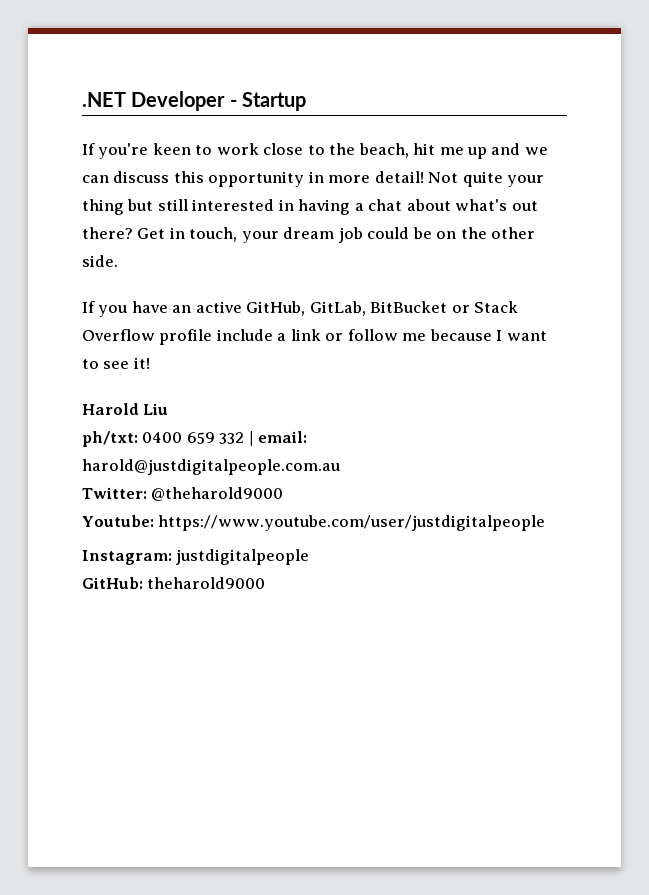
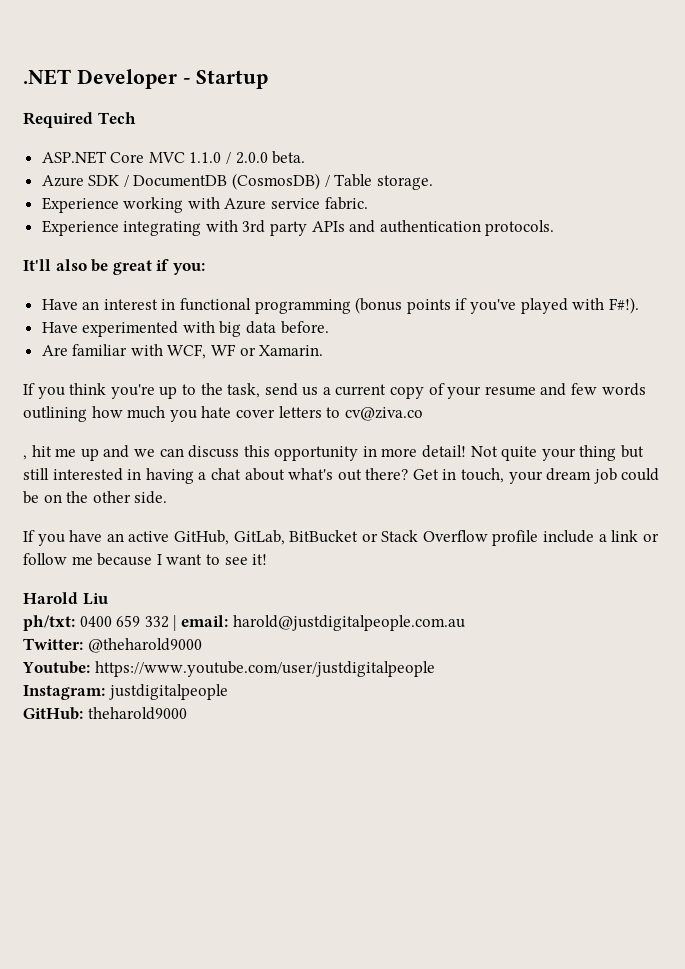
[82,143,409,159] If you're keen to work close to the beach, -> [23,112,136,128] [41,151,306,164] [41,173,433,190] [41,197,368,213] [41,220,555,236] [23,259,205,275] [41,297,639,314] [41,321,329,337] [41,344,324,359] [23,383,646,399] [23,406,423,422] [23,455,27,460] Required Tech // ASP.NET Core MVC 1.1.0 / 2.0.0 beta. // Azure SDK / DocumentDB (CosmosDB) / Table storage. // Experience working with Azure service fabric. // Experience integrating with 3rd party APIs and authentication protocols. // It'll also be great if you: // Have an interest in functional programming (bonus points if you've played with F#!). // Have experimented with big data before. // Are familiar with WCF, WF or Xamarin. // If you think you're up to the task, send us a current copy of your resume and few words outlining how much you hate cover letters to cv@ziva.co // ,

